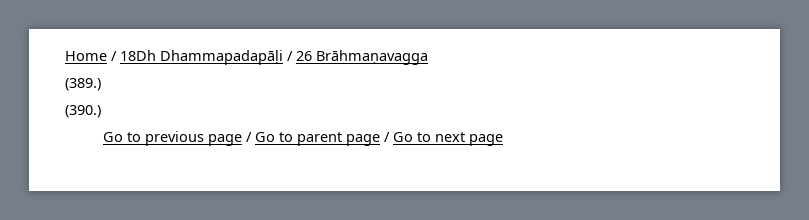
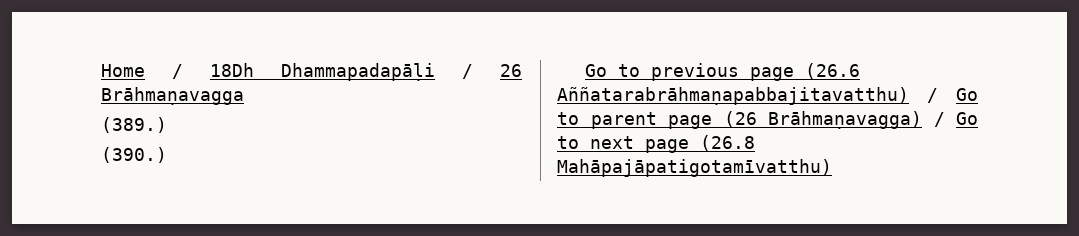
(242, 140) none -> [805,63,861,79] [557,87,909,105] (26.6 Aññatarabrāhmaṇapabbajitavatthu)
(380, 140) none -> [723,111,922,129] (26 Brāhmaṇavagga)
(503, 140) none -> [700,135,755,151] [557,159,832,177] (26.8 Mahāpajāpatigotamīvatthu)

